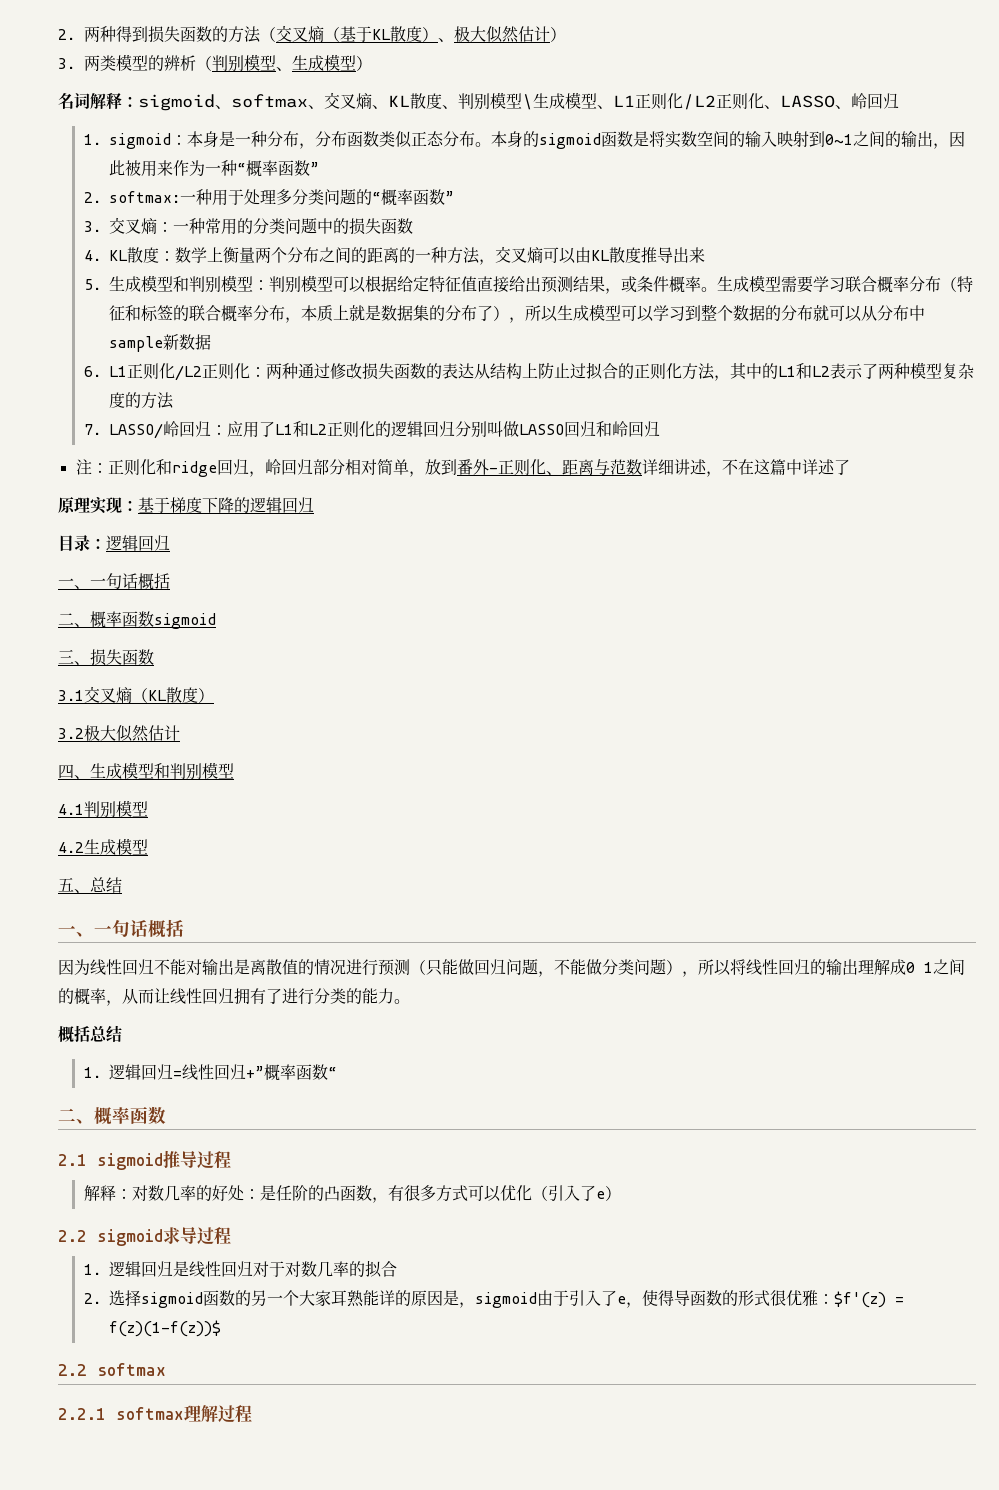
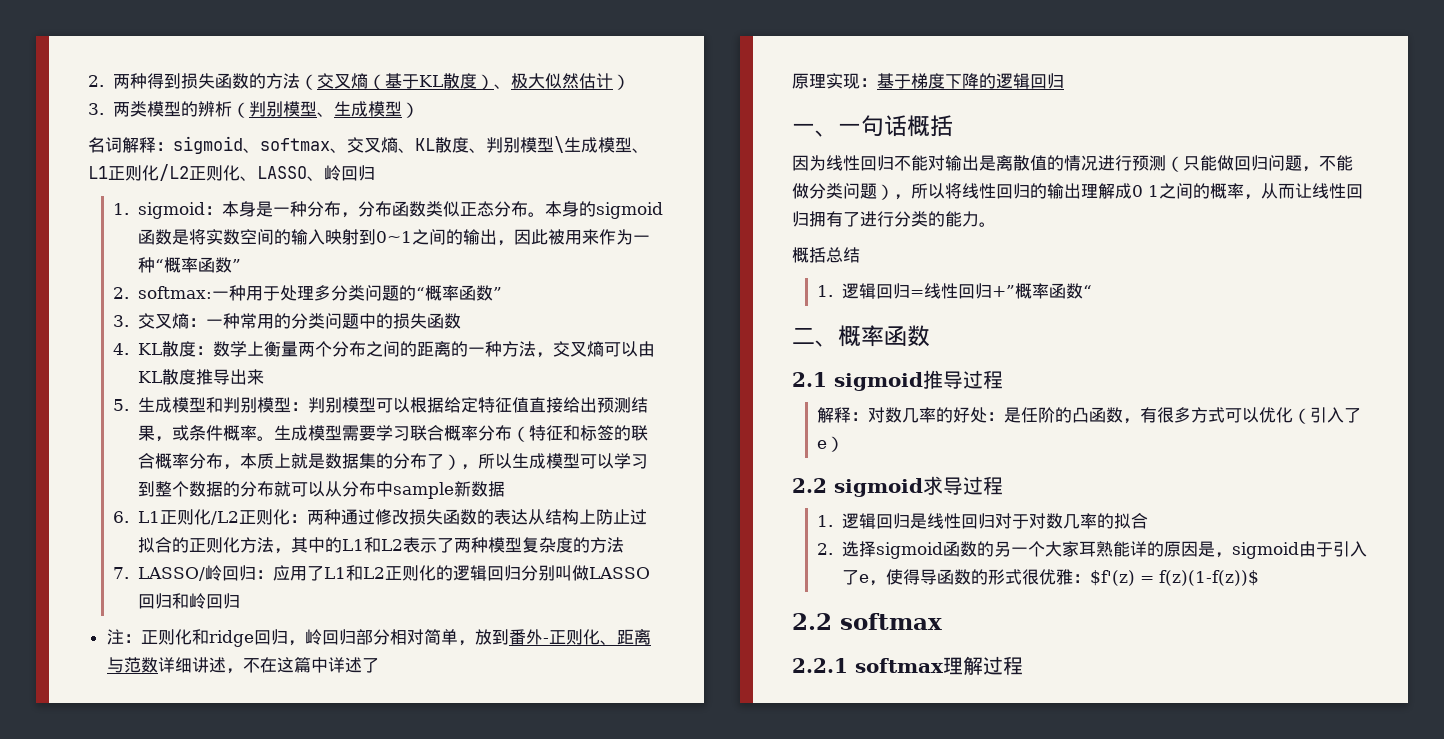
[58,535,170,551] [58,573,170,590] [58,611,216,629] [58,649,154,666] [58,686,214,703] [58,725,180,742] [58,762,234,780] [58,800,148,818] [58,838,148,855] [58,877,122,893] // 目录：逻辑回归 // 一、一句话概括 // 二、概率函数sigmoid // 三、损失函数 // 3.1交叉熵（KL散度） // 3.2极大似然估计 // 四、生成模型和判别模型 // 4.1判别模型 // 4.2生成模型 // 五、总结 -> (1064, 81) none

